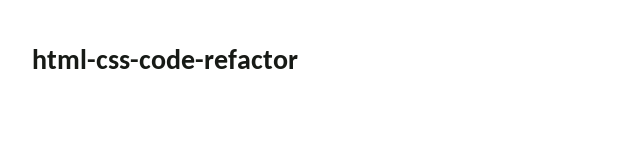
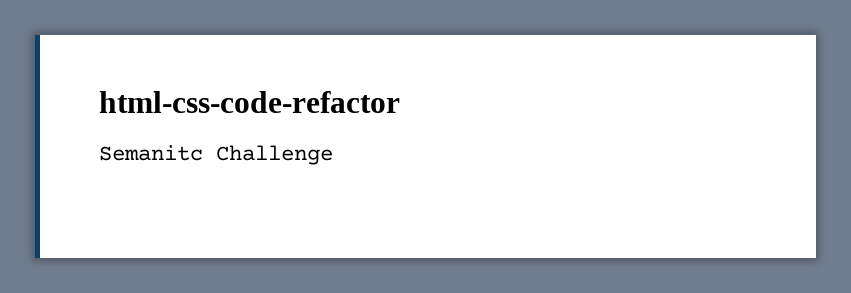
(298, 59) none -> [99,145,333,165] // Semanitc Challenge

